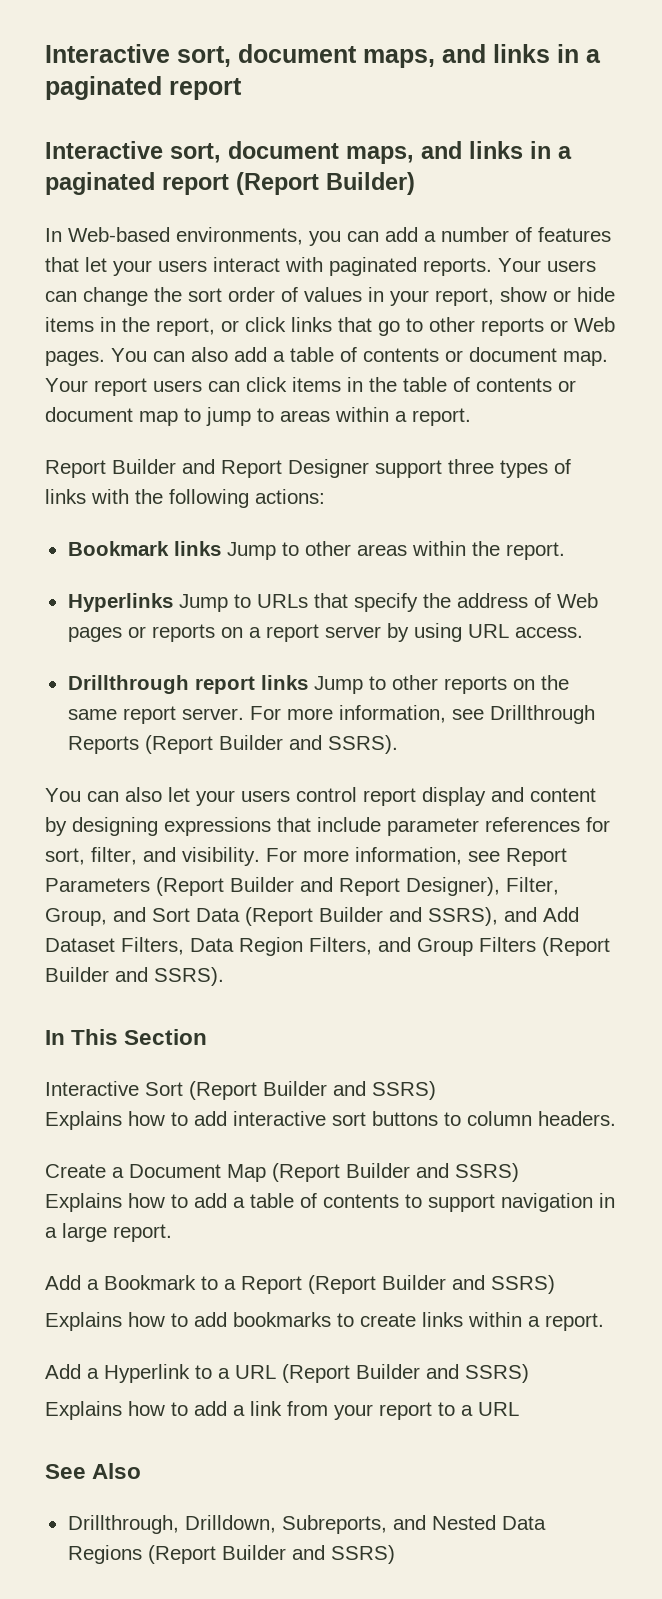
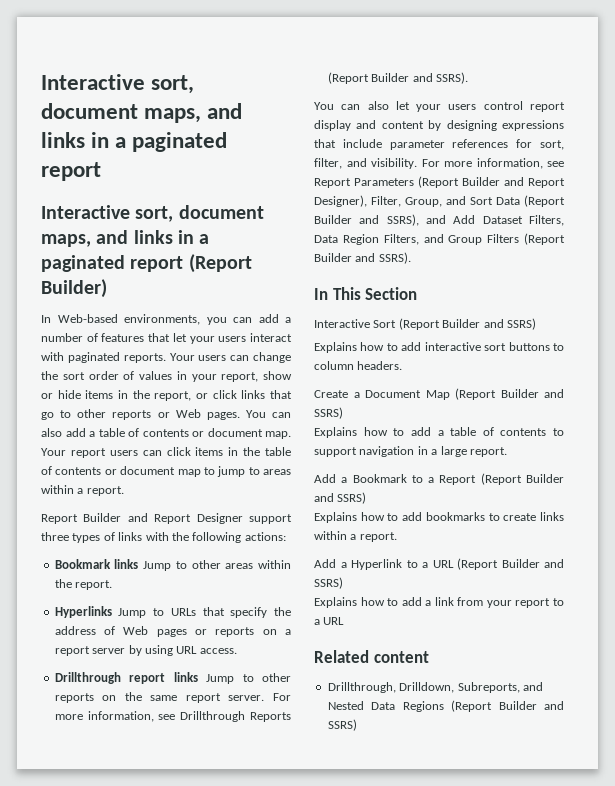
[45,1463,142,1479] See Also -> [314,650,429,663] Related content

